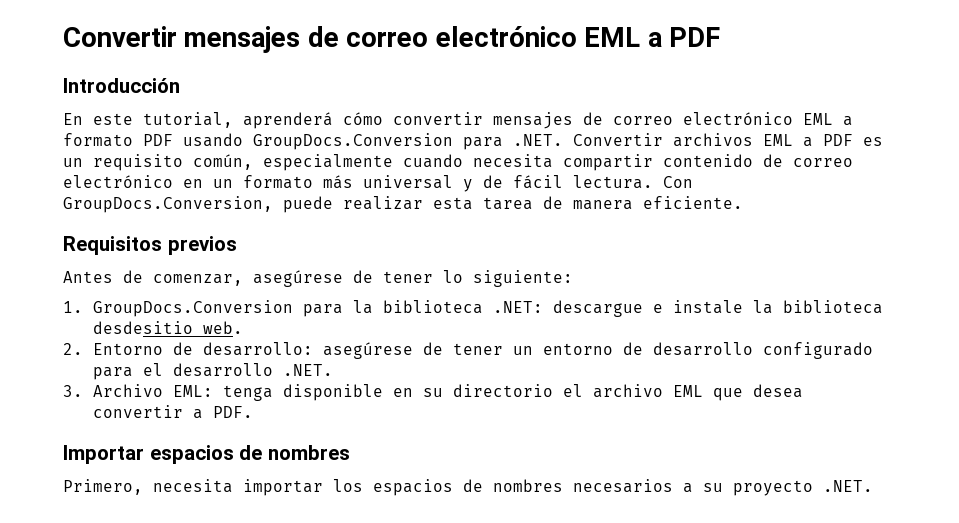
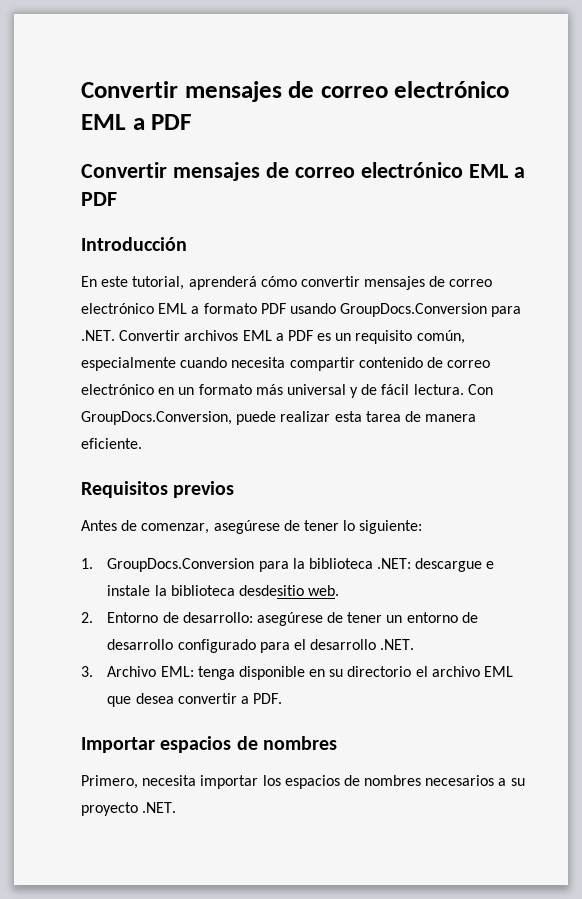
[63,26,720,53] Convertir mensajes de correo electrónico EML a PDF -> [81,81,510,102] [81,114,192,130] [81,162,525,181] [81,192,117,206] Convertir mensajes de correo electrónico EML a PDF // Convertir mensajes de correo electrónico EML a PDF

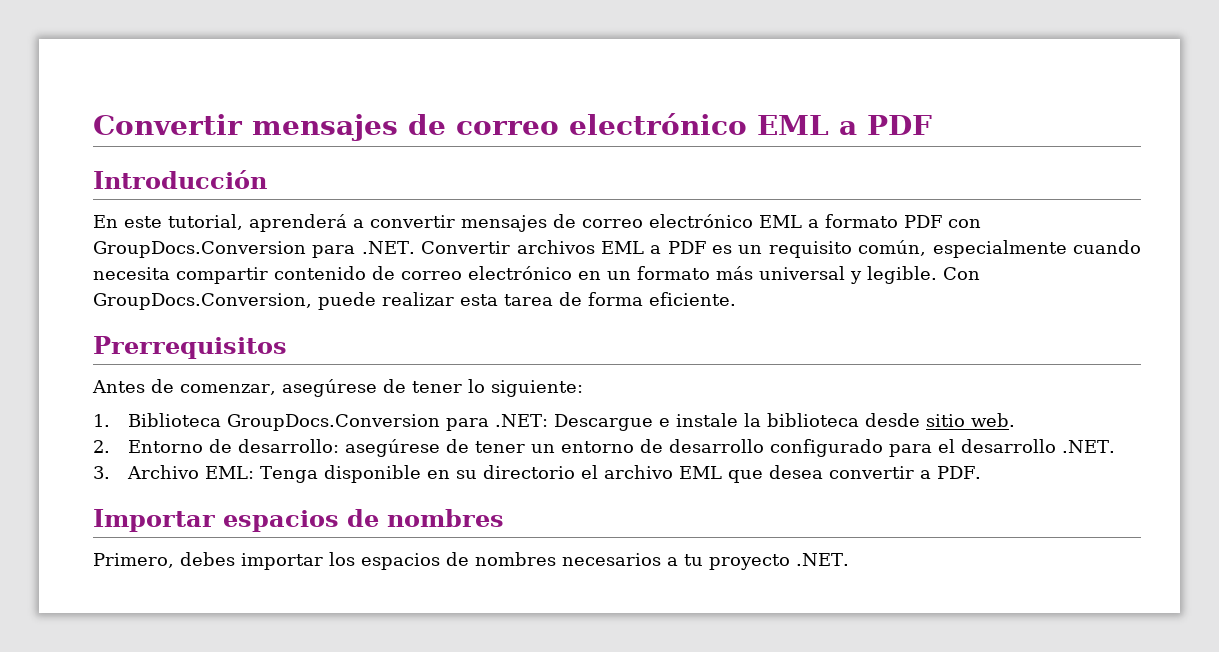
[81,81,510,102] [81,114,192,130] [81,162,525,181] [81,192,117,206] Convertir mensajes de correo electrónico EML a PDF // Convertir mensajes de correo electrónico EML a PDF -> [93,113,932,141] Convertir mensajes de correo electrónico EML a PDF
[260,276,297,287] cómo -> [353,219,364,228] a
[289,303,336,314] usando -> [948,219,981,228] con
[361,384,464,395] de fácil lectura. -> [867,266,937,284] legible.
[425,414,477,422] manera -> [588,292,643,306] forma
[81,481,235,498] Requisitos previos -> [93,336,287,359] Prerrequisitos
[107,558,483,572] GroupDocs.Conversion para la biblioteca .NET: descargue -> [128,413,654,431] Biblioteca GroupDocs.Conversion para .NET: Descargue
[238,585,304,596] desdesitio -> [865,413,966,427] desde sitio
[197,666,235,680] tenga -> [260,466,319,483] Tenga
[142,775,197,786] necesita -> [180,552,235,566] debes
[510,778,525,786] su -> [684,554,703,566] tu

